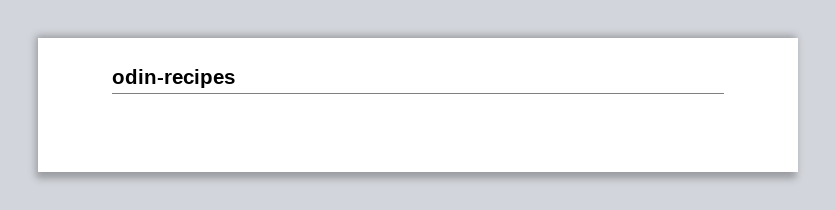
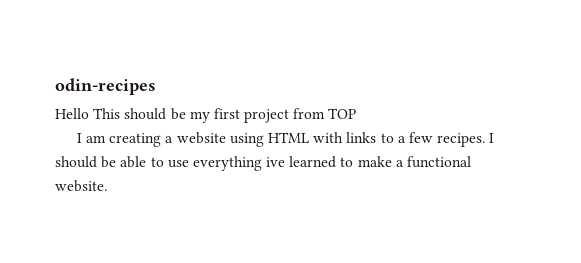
(235, 78) none -> [55,108,357,123] [76,132,495,147] [55,156,472,171] [55,180,107,192] // Hello This should be my first project from TOP // I am creating a website using HTML with links to a few recipes. I should be able to use everything ive learned to make a functional website.

